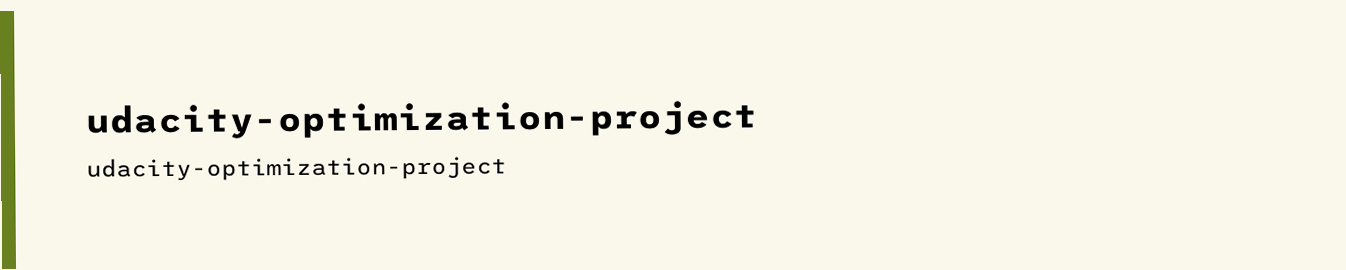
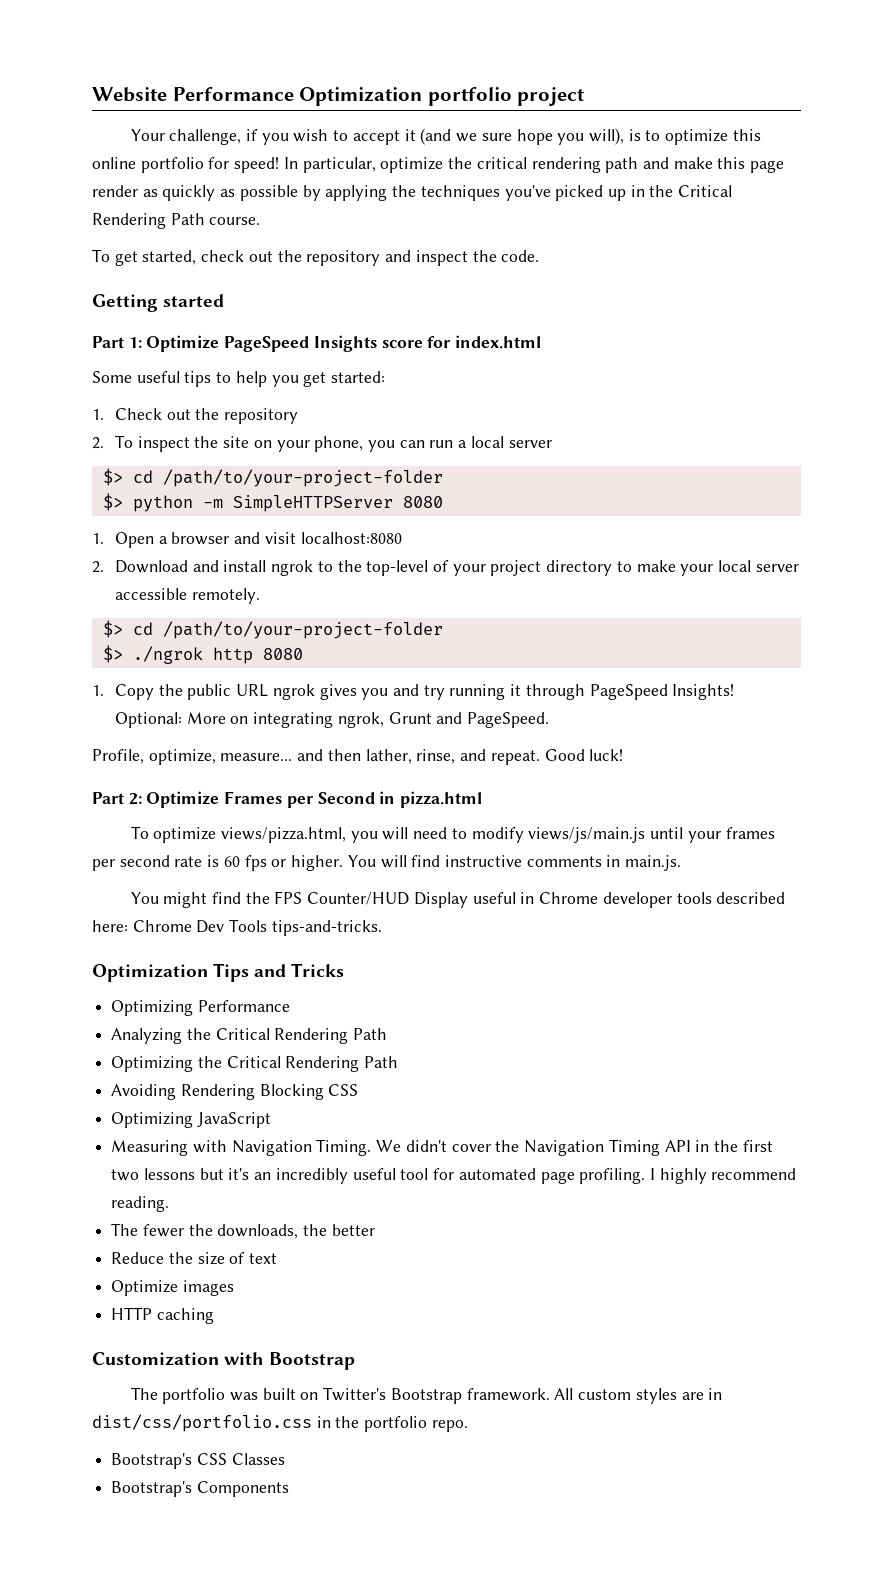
[85,100,758,140] [86,155,507,182] udacity-optimization-project // udacity-optimization-project -> [92,87,585,106] [130,128,761,145] [92,157,785,173] [92,185,733,201] [92,213,261,229] [92,249,540,266] [92,294,225,312] [92,335,542,352] [92,371,386,387] [92,408,299,424] [92,435,552,452] [102,468,443,487] [102,493,443,512] [92,532,402,548] [92,560,799,576] [114,588,260,604] [102,620,443,639] [102,645,303,664] [92,684,735,700] [114,712,549,728] [92,749,624,765] [92,791,483,808] [130,826,775,843] [92,855,682,871] [130,891,786,908] [92,919,382,936] [92,963,345,982] [111,1000,290,1016] [111,1028,388,1044] [111,1056,399,1072] [111,1084,359,1100] [111,1112,271,1128] [111,1139,773,1156] [111,1168,797,1184] [111,1196,170,1212] [111,1223,375,1239] [111,1252,278,1265] [111,1280,234,1296] [111,1307,214,1324] [92,1352,356,1370] [130,1387,723,1404] [92,1414,468,1432] [111,1453,285,1469] [111,1481,289,1497] Website Performance Optimization portfolio project // Your challenge, if you wish to accept it (and we sure hope you will), is to optimize this online portfolio for speed! In particular, optimize the critical rendering path and make this page render as quickly as possible by applying the techniques you've picked up in the Critical Rendering Path course. // To get started, check out the repository and inspect the code. // Getting started // Part 1: Optimize PageSpeed Insights score for index.html // Some useful tips to help you get started: // 1. Check out the repository // 2. To inspect the site on your phone, you can run a local server // $> cd /path/to/your-project-folder // $> python -m SimpleHTTPServer 8080 // 1. Open a browser and visit localhost:8080 // 2. Download and install ngrok to the top-level of your project directory to make your local server accessible remotely. // $> cd /path/to/your-project-folder // $> ./ngrok http 8080 // 1. Copy the public URL ngrok gives you and try running it through PageSpeed Insights! Optional: More on integrating ngrok, Grunt and PageSpeed. // Profile, optimize, measure... and then lather, rinse, and repeat. Good luck! // Part 2: Optimize Frames per Second in pizza.html // To optimize views/pizza.html, you will need to modify views/js/main.js until your frames per second rate is 60 fps or higher. You will find instructive comments in main.js. // You might find the FPS Counter/HUD Display useful in Chrome developer tools described here: Chrome Dev Tools tips-and-tricks. // Optimization Tips and Tricks // Optimizing Performance // Analyzing the Critical Rendering Path // Optimizing the Critical Rendering Path // Avoiding Rendering Blocking CSS // Optimizing JavaScript // Measuring with Navigation Timing. We didn't cover the Navigation Timing API in the first two lessons but it's an incredibly useful tool for automated page profiling. I highly recommend reading. // The fewer the downloads, the better // Reduce the size of text // Optimize images // HTTP caching // Customization with Bootstrap // The portfolio was built on Twitter's Bootstrap framework. All custom styles are in dist/css/portfolio.css in the portfolio repo. // Bootstrap's CSS Classes // Bootstrap's Components

